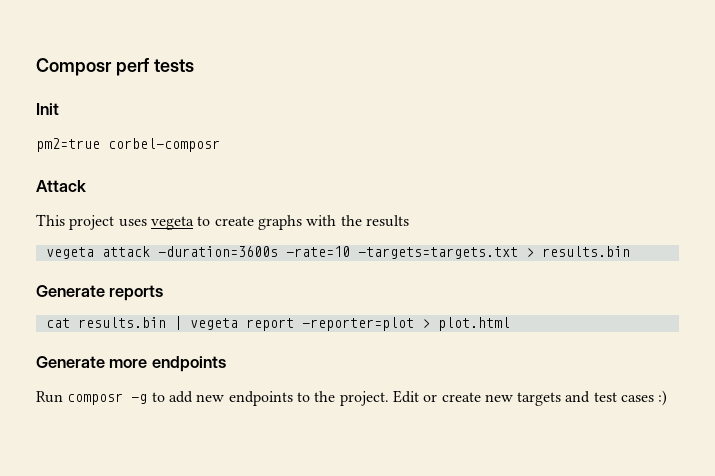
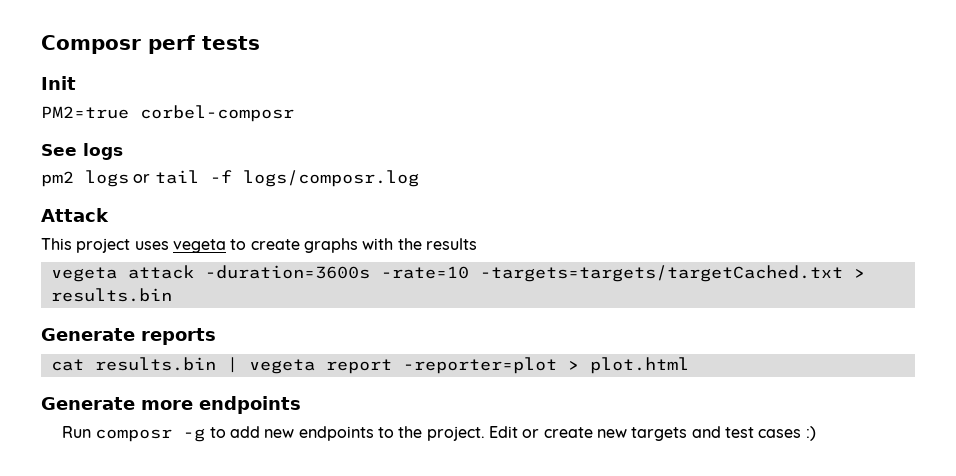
[36,138,100,152] pm2=true -> [41,106,129,119] PM2=true
(220, 145) none -> [41,143,123,160] [41,170,419,187] // See logs // pm2 logs or tail -f logs/composr.log
[357,247,518,259] -targets=targets.txt -> [479,265,843,282] -targets=targets/targetCached.txt

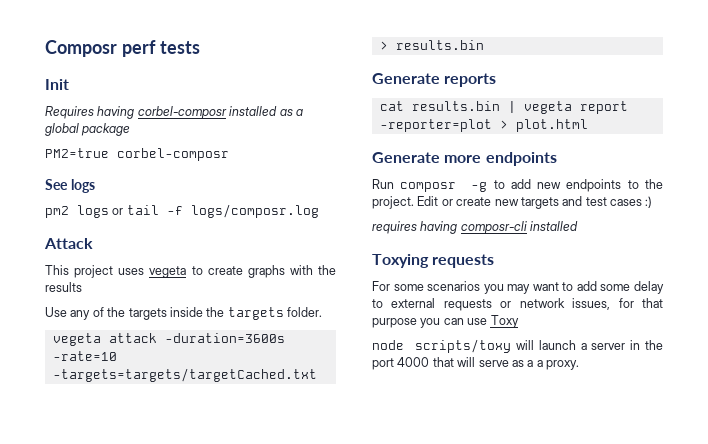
(76, 83) none -> [45,106,303,119] [45,123,131,136] // Requires having corbel-composr installed as a global package
(477, 244) none -> [45,307,322,320] // Use any of the targets inside the targets folder.
(816, 433) none -> [372,221,579,234] [372,254,495,268] [372,281,664,294] [372,298,663,311] [372,315,519,328] [372,339,663,353] [372,357,579,370] // requires having composr-cli installed // Toxying requests // For some scenarios you may want to add some delay to external requests or network issues, for that purpose you can use Toxy // node scripts/toxy will launch a server in the port 4000 that will serve as a a proxy.

